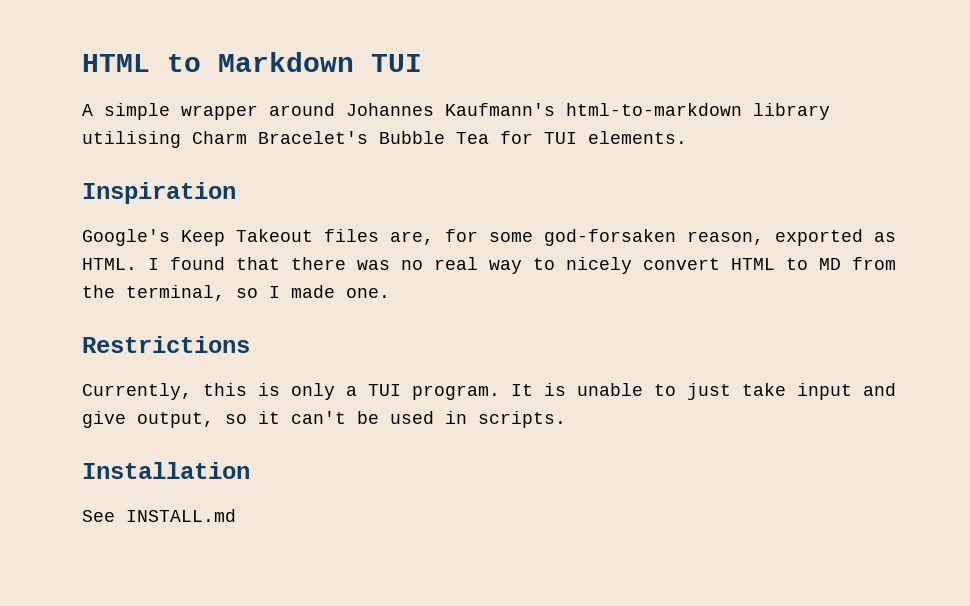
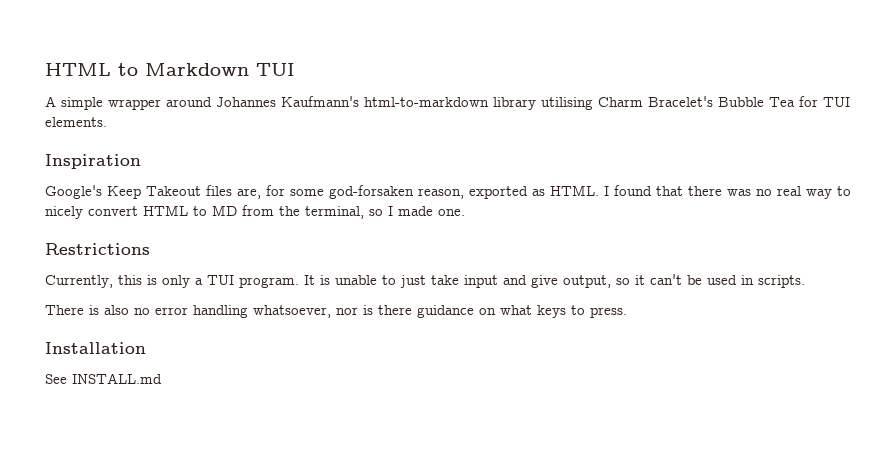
(566, 419) none -> [45,305,627,318] // There is also no error handling whatsoever, nor is there guidance on what keys to press.

